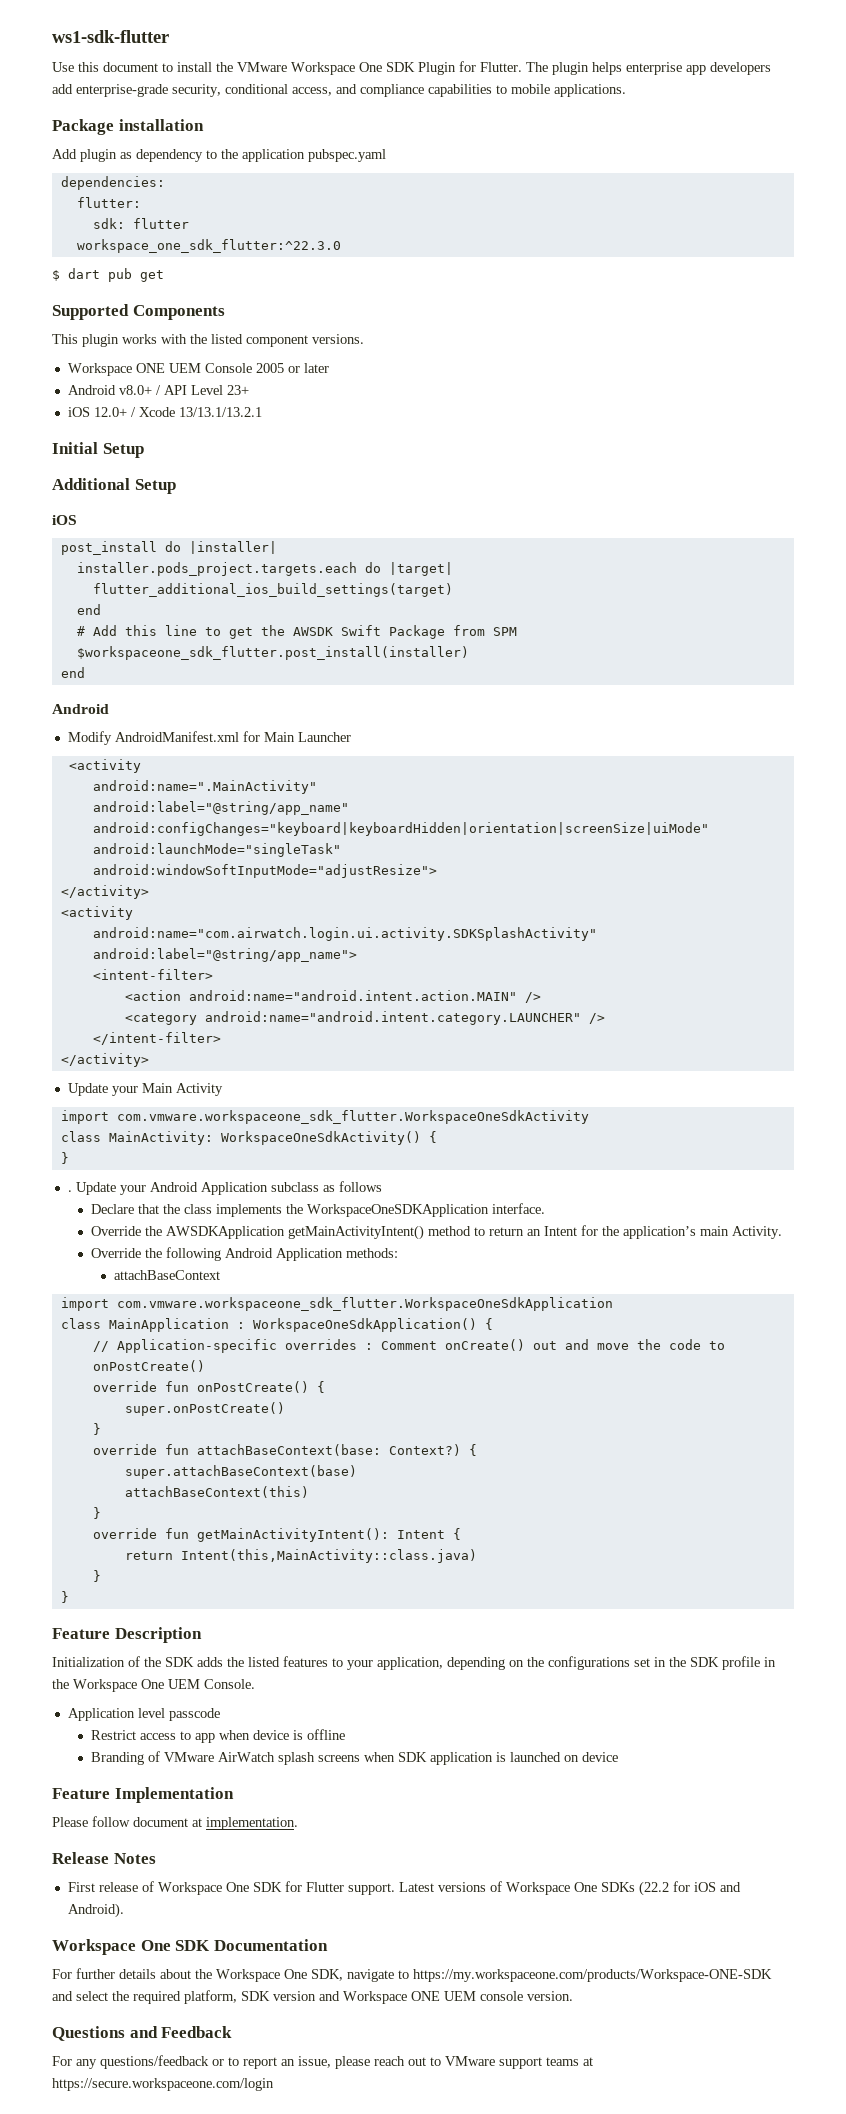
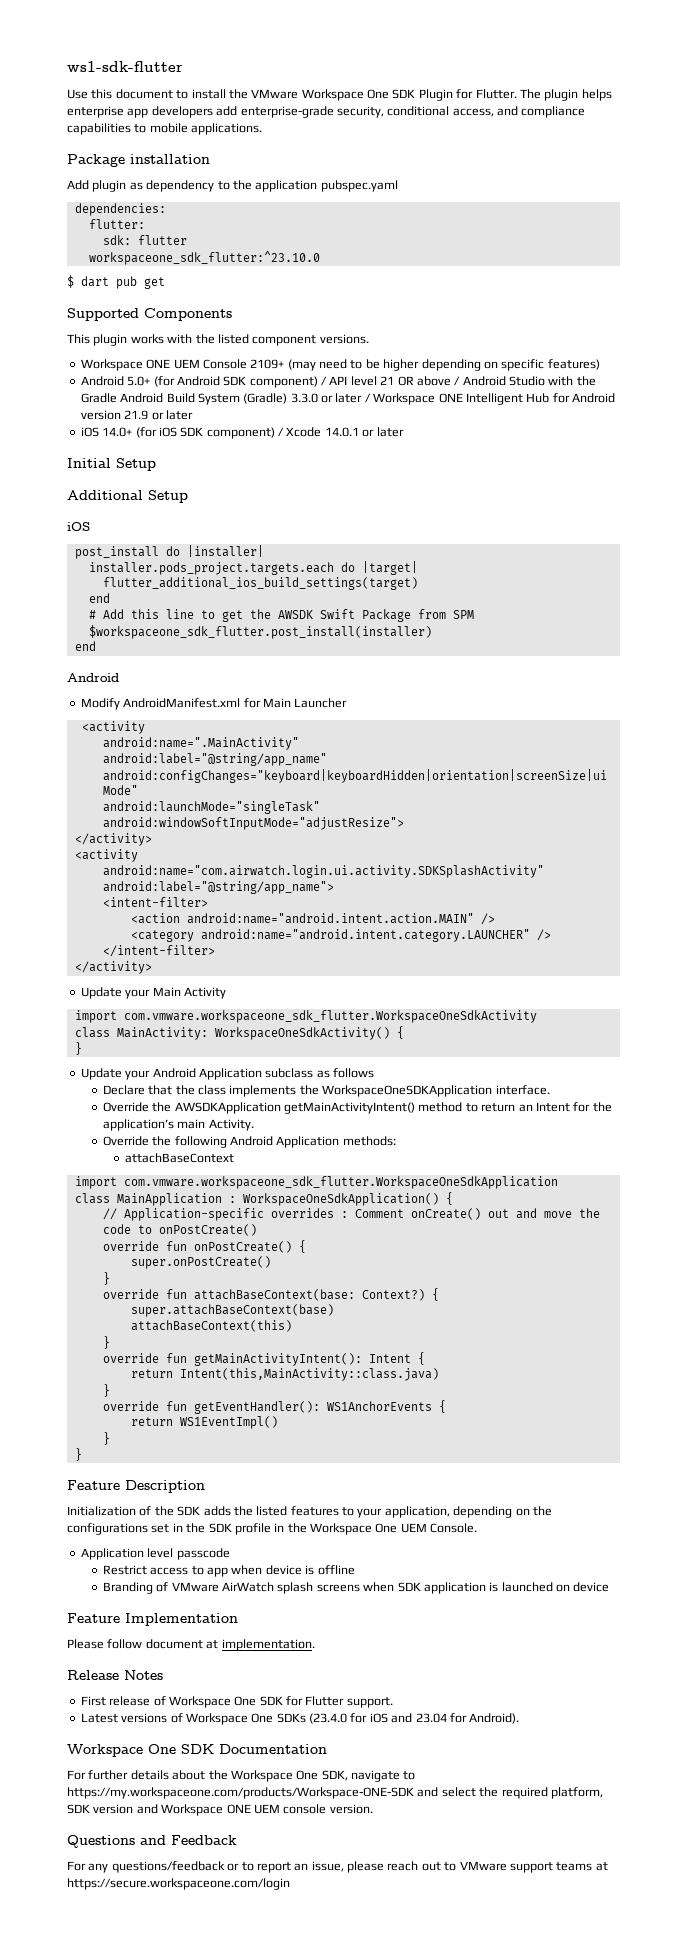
[76,239,341,253] workspace_one_sdk_flutter:^22.3.0 -> [88,251,320,265] workspaceone_sdk_flutter:^23.10.0
[255,363,329,373] [67,385,249,395] [67,407,262,417] 2005 or later // Android v8.0+ / API Level 23+ // iOS 12.0+ / Xcode 13/13.1/13.2.1 -> [250,359,600,371] [80,376,596,388] [80,393,615,405] [80,410,193,420] [80,427,404,439] 2109+ (may need to be higher depending on specific features) // Android 5.0+ (for Android SDK component) / API level 21 OR above / Android Studio with the Gradle Android Build System (Gradle) 3.3.0 or later / Workspace ONE Intelligent Hub for Android version 21.9 or later // iOS 14.0+ (for iOS SDK component) / Xcode 14.0.1 or later
[67,1190,72,1192] . -> (82, 1048) none
(101, 1576) none -> [102,1400,446,1414] [130,1416,278,1429] [102,1432,110,1445] // override fun getEventHandler(): WS1AnchorEvents { // return WS1EventImpl() // }
(395, 1889) none -> (393, 1702) //
[638,1881,669,1896] (22.2 -> [309,1713,347,1724] (23.4.0
(741, 1887) none -> [415,1713,467,1723] 23.04 for

